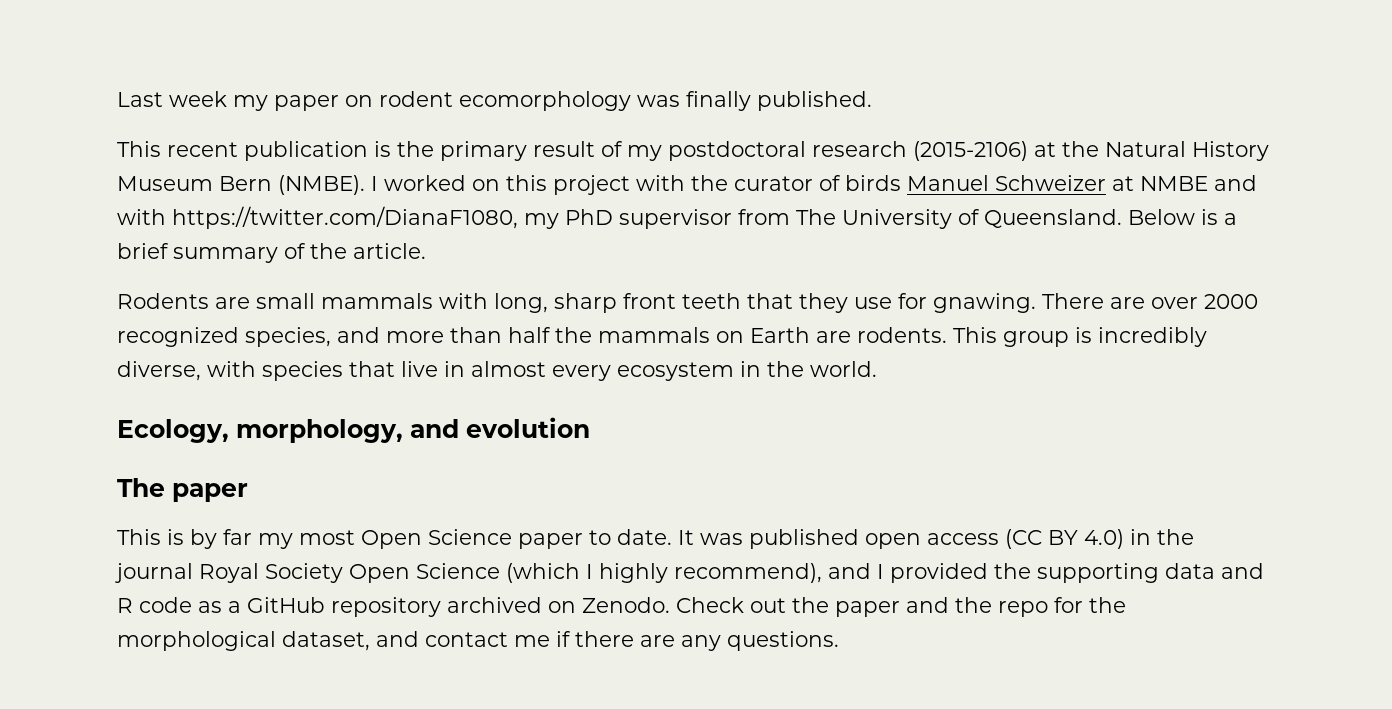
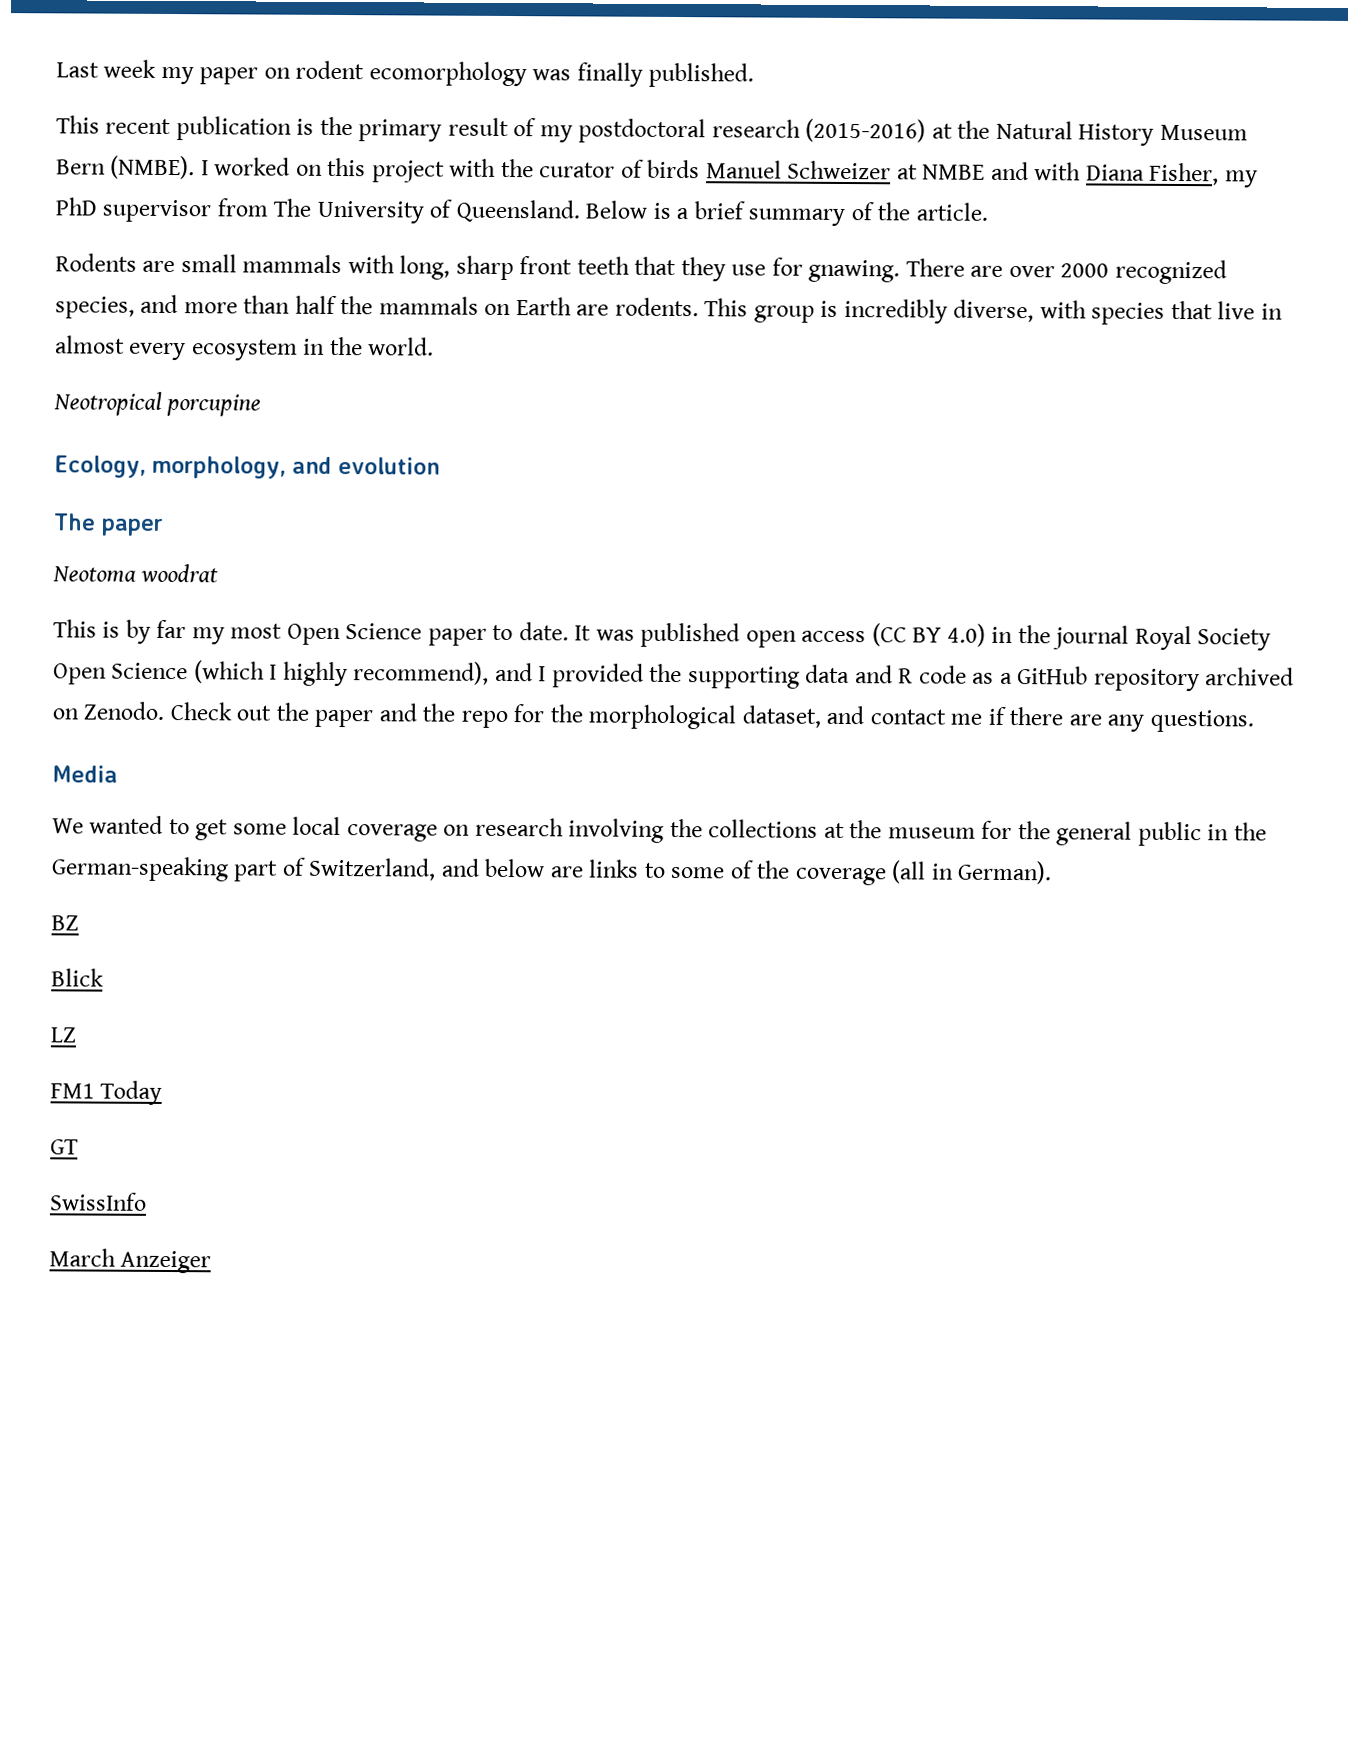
[913,141,1028,161] (2015-2106) -> [805,118,927,143] (2015-2016)
[172,206,518,229] https://twitter.com/DianaF1080, -> [1085,162,1220,186] Diana Fisher,
(877, 369) none -> [53,391,262,417] // Neotropical porcupine
(248, 492) none -> [52,563,219,583] // Neotoma woodrat
(839, 641) none -> [52,765,118,783] [52,815,1267,847] [51,856,1053,886] [51,915,79,931] [51,968,104,987] [50,1027,77,1043] [50,1080,163,1105] [50,1139,78,1155] [49,1192,147,1211] [49,1248,212,1274] // Media // We wanted to get some local coverage on research involving the collections at the museum for the general public in the German-speaking part of Switzerland, and below are links to some of the coverage (all in German). // BZ // Blick // LZ // FM1 Today // GT // SwissInfo // March Anzeiger

